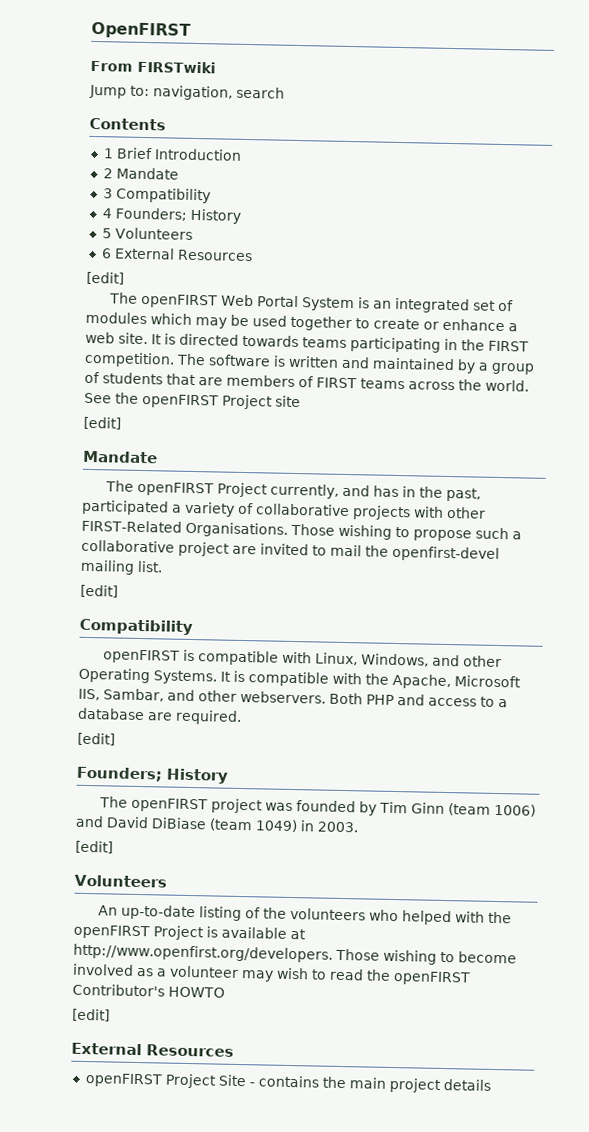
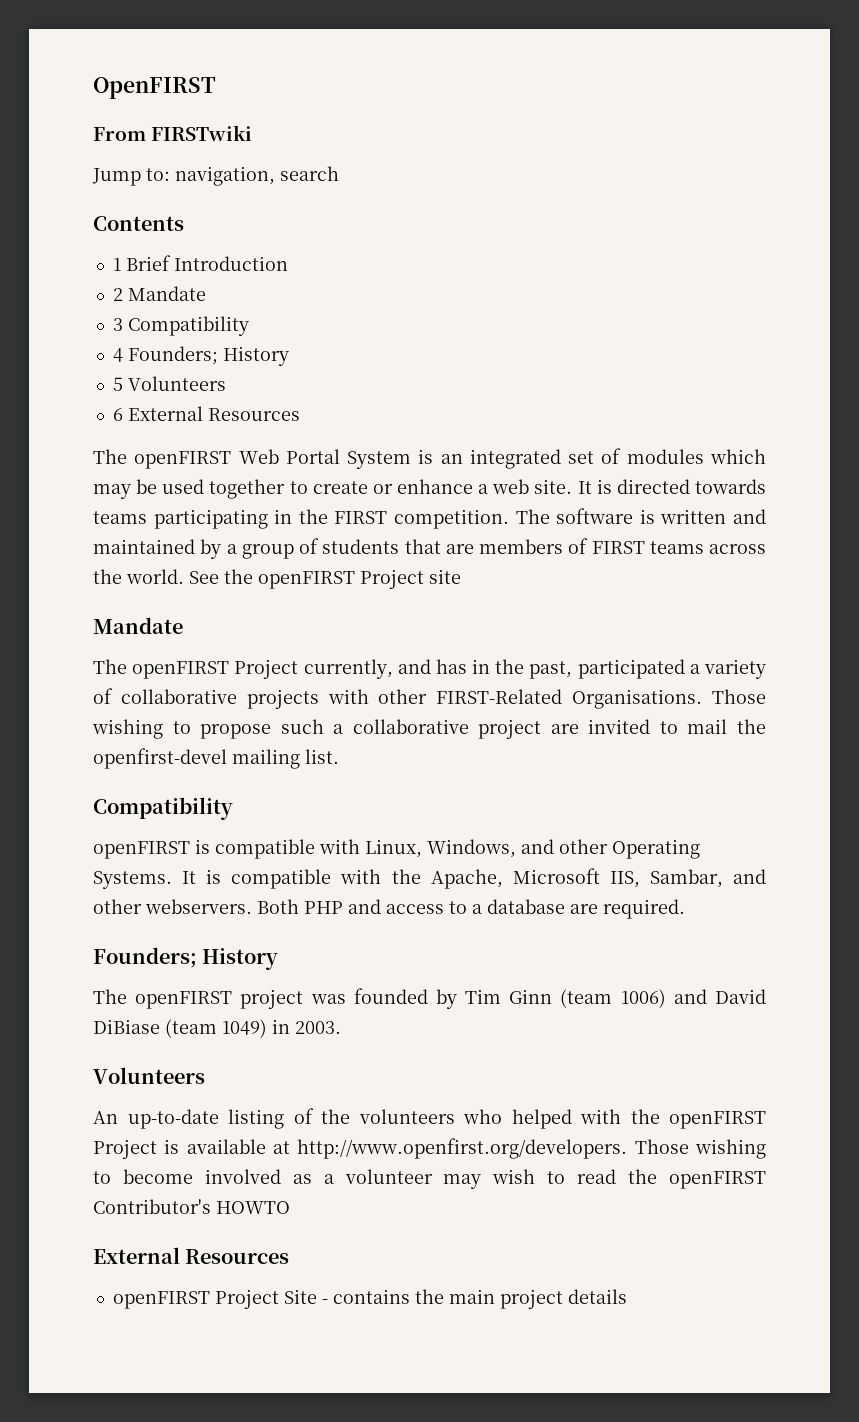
[86,271,124,285] // [edit] -> (300, 414) none
[83,416,121,430] // [edit] -> (461, 576) none
[80,584,118,598] // [edit] -> (339, 756) none
[77,732,115,746] // [edit] -> (685, 909) none
[75,840,113,854] // [edit] -> (341, 1027) none
[72,1008,110,1022] // [edit] -> (290, 1207) none

